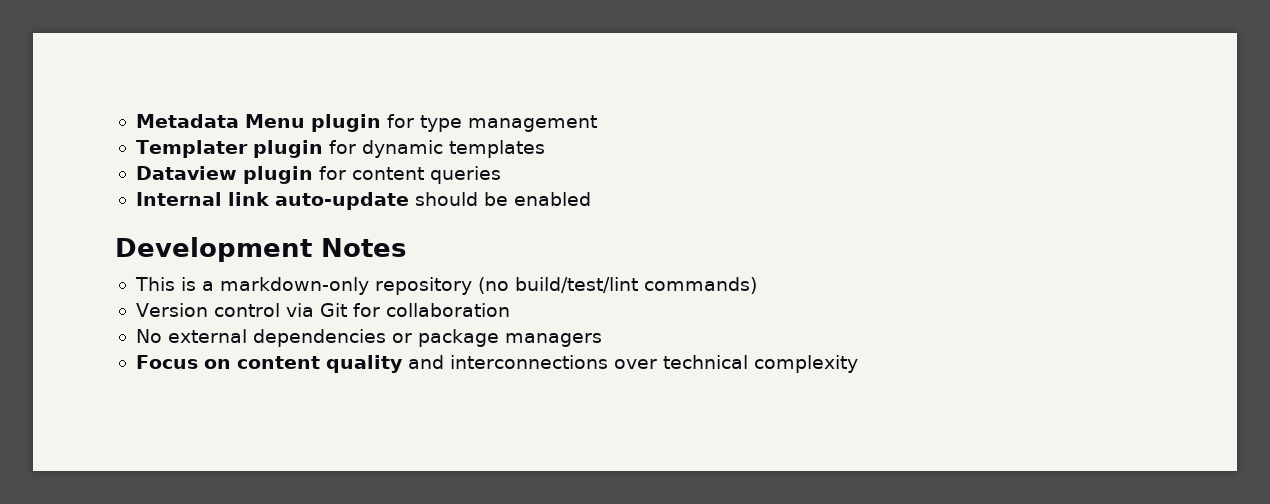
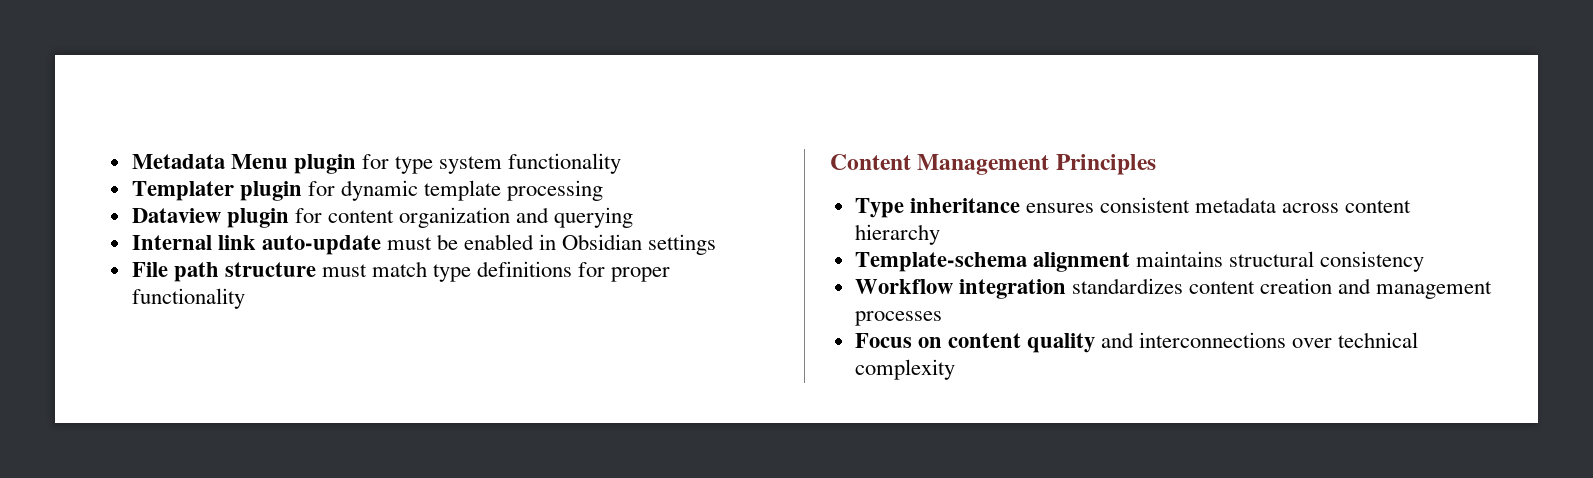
[467,115,597,132] management -> [439,153,622,174] system functionality
[448,140,545,158] templates -> [424,180,604,201] template processing
[429,166,501,184] queries -> [399,207,634,228] organization and querying
[414,192,478,206] should -> [386,237,432,250] must
[115,237,406,262] [134,277,757,295] [135,303,510,317] [135,329,602,347] // Development Notes // This is a markdown-only repository (no build/test/lint commands) // Version control via Git for collaboration // No external dependencies or package managers -> [539,234,717,255] [131,261,671,282] [131,288,245,309] [830,154,1156,175] [854,197,1412,218] [854,224,940,245] [854,251,1425,272] [854,278,1493,299] [854,311,942,326] in Obsidian settings // File path structure must match type definitions for proper functionality // Content Management Principles // Type inheritance ensures consistent metadata across content hierarchy // Template-schema alignment maintains structural consistency // Workflow integration standardizes content creation and management processes

